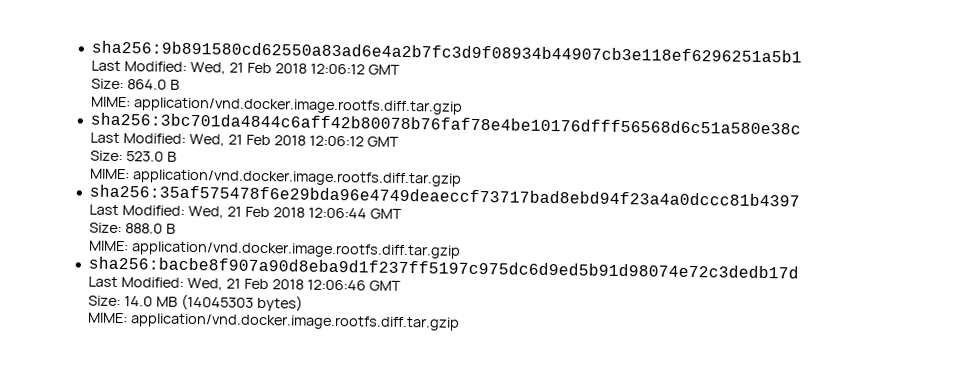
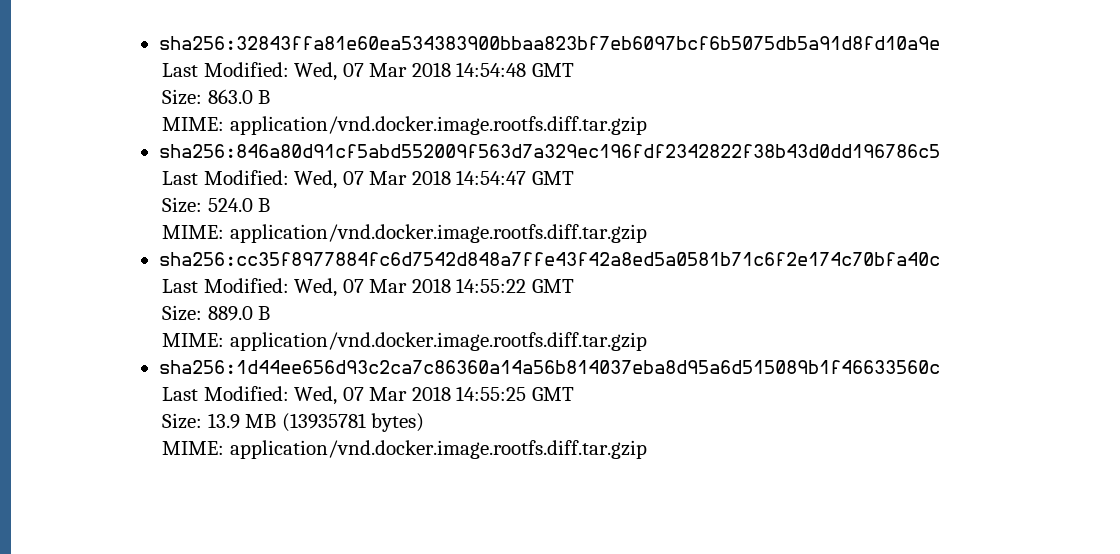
[90,40,802,63] [91,60,400,75] [91,78,181,90] [91,96,464,115] [89,112,801,135] [90,132,399,147] [90,150,178,162] [90,168,463,187] [88,184,800,207] [89,204,402,219] [89,222,177,234] [89,240,462,259] [87,256,799,279] [88,276,401,291] [88,293,254,311] sha256:9b891580cd62550a83ad6e4a2b7fc3d9f08934b44907cb3e118ef6296251a5b1 // Last Modified: Wed, 21 Feb 2018 12:06:12 GMT // Size: 864.0 B // MIME: application/vnd.docker.image.rootfs.diff.tar.gzip // sha256:3bc701da4844c6aff42b80078b76faf78e4be10176dfff56568d6c51a580e38c // Last Modified: Wed, 21 Feb 2018 12:06:12 GMT // Size: 523.0 B // MIME: application/vnd.docker.image.rootfs.diff.tar.gzip // sha256:35af575478f6e29bda96e4749deaeccf73717bad8ebd94f23a4a0dccc81b4397 // Last Modified: Wed, 21 Feb 2018 12:06:44 GMT // Size: 888.0 B // MIME: application/vnd.docker.image.rootfs.diff.tar.gzip // sha256:bacbe8f907a90d8eba9d1f237ff5197c975dc6d9ed5b91d98074e72c3dedb17d // Last Modified: Wed, 21 Feb 2018 12:06:46 GMT // Size: 14.0 MB (14045303 -> [159,36,941,50] [162,62,574,81] [162,89,271,105] [162,116,647,135] [159,144,941,158] [162,170,574,189] [162,197,271,213] [162,224,647,243] [159,252,941,266] [162,278,574,297] [162,305,271,321] [162,332,647,351] [159,360,941,374] [162,386,574,405] [162,413,366,432] sha256:32843ffa81e60ea534383900bbaa823bf7eb6097bcf6b5075db5a91d8fd10a9e // Last Modified: Wed, 07 Mar 2018 14:54:48 GMT // Size: 863.0 B // MIME: application/vnd.docker.image.rootfs.diff.tar.gzip // sha256:846a80d91cf5abd552009f563d7a329ec196fdf2342822f38b43d0dd196786c5 // Last Modified: Wed, 07 Mar 2018 14:54:47 GMT // Size: 524.0 B // MIME: application/vnd.docker.image.rootfs.diff.tar.gzip // sha256:cc35f8977884fc6d7542d848a7ffe43f42a8ed5a0581b71c6f2e174c70bfa40c // Last Modified: Wed, 07 Mar 2018 14:55:22 GMT // Size: 889.0 B // MIME: application/vnd.docker.image.rootfs.diff.tar.gzip // sha256:1d44ee656d93c2ca7c86360a14a56b814037eba8d95a6d515089b1f46633560c // Last Modified: Wed, 07 Mar 2018 14:55:25 GMT // Size: 13.9 MB (13935781

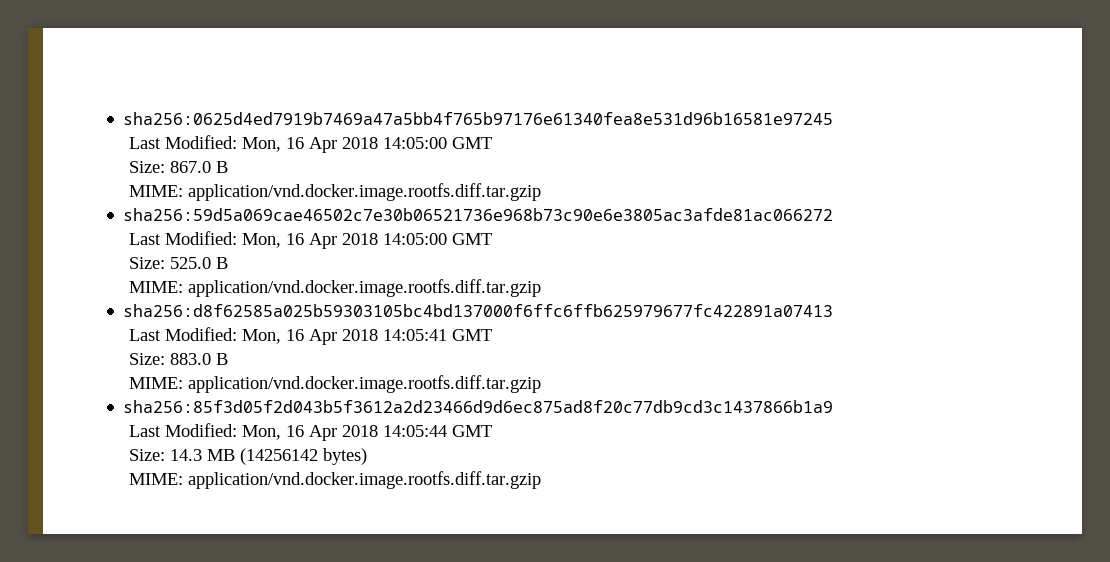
[159,36,941,50] [162,62,574,81] [162,89,271,105] [162,116,647,135] [159,144,941,158] [162,170,574,189] [162,197,271,213] [162,224,647,243] [159,252,941,266] [162,278,574,297] [162,305,271,321] [162,332,647,351] [159,360,941,374] [162,386,574,405] [162,413,366,432] sha256:32843ffa81e60ea534383900bbaa823bf7eb6097bcf6b5075db5a91d8fd10a9e // Last Modified: Wed, 07 Mar 2018 14:54:48 GMT // Size: 863.0 B // MIME: application/vnd.docker.image.rootfs.diff.tar.gzip // sha256:846a80d91cf5abd552009f563d7a329ec196fdf2342822f38b43d0dd196786c5 // Last Modified: Wed, 07 Mar 2018 14:54:47 GMT // Size: 524.0 B // MIME: application/vnd.docker.image.rootfs.diff.tar.gzip // sha256:cc35f8977884fc6d7542d848a7ffe43f42a8ed5a0581b71c6f2e174c70bfa40c // Last Modified: Wed, 07 Mar 2018 14:55:22 GMT // Size: 889.0 B // MIME: application/vnd.docker.image.rootfs.diff.tar.gzip // sha256:1d44ee656d93c2ca7c86360a14a56b814037eba8d95a6d515089b1f46633560c // Last Modified: Wed, 07 Mar 2018 14:55:25 GMT // Size: 13.9 MB (13935781 -> [123,112,834,125] [128,135,492,153] [128,161,228,173] [128,183,541,201] [123,208,834,221] [128,231,492,249] [128,257,228,269] [128,279,541,297] [123,304,834,317] [128,327,492,345] [128,353,228,365] [128,375,541,393] [123,400,834,413] [128,423,492,441] [128,448,318,465] sha256:0625d4ed7919b7469a47a5bb4f765b97176e61340fea8e531d96b16581e97245 // Last Modified: Mon, 16 Apr 2018 14:05:00 GMT // Size: 867.0 B // MIME: application/vnd.docker.image.rootfs.diff.tar.gzip // sha256:59d5a069cae46502c7e30b06521736e968b73c90e6e3805ac3afde81ac066272 // Last Modified: Mon, 16 Apr 2018 14:05:00 GMT // Size: 525.0 B // MIME: application/vnd.docker.image.rootfs.diff.tar.gzip // sha256:d8f62585a025b59303105bc4bd137000f6ffc6ffb625979677fc422891a07413 // Last Modified: Mon, 16 Apr 2018 14:05:41 GMT // Size: 883.0 B // MIME: application/vnd.docker.image.rootfs.diff.tar.gzip // sha256:85f3d05f2d043b5f3612a2d23466d9d6ec875ad8f20c77db9cd3c1437866b1a9 // Last Modified: Mon, 16 Apr 2018 14:05:44 GMT // Size: 14.3 MB (14256142

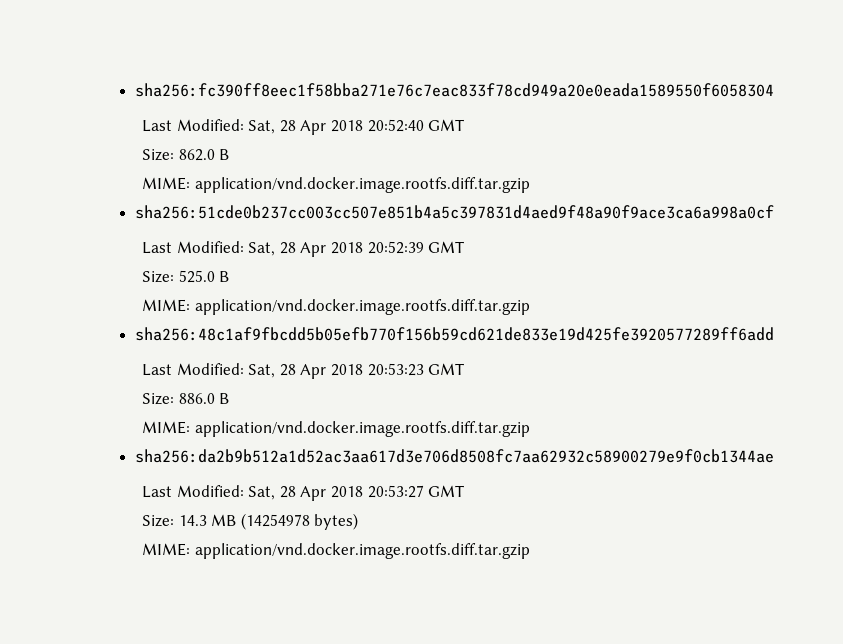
[123,112,834,125] [128,135,492,153] [128,161,228,173] [128,183,541,201] [123,208,834,221] [128,231,447,249] sha256:0625d4ed7919b7469a47a5bb4f765b97176e61340fea8e531d96b16581e97245 // Last Modified: Mon, 16 Apr 2018 14:05:00 GMT // Size: 867.0 B // MIME: application/vnd.docker.image.rootfs.diff.tar.gzip // sha256:59d5a069cae46502c7e30b06521736e968b73c90e6e3805ac3afde81ac066272 // Last Modified: Mon, 16 Apr 2018 14:05:00 -> [135,83,775,97] [142,119,465,135] [142,149,230,161] [142,177,530,193] [135,205,775,219] [142,241,424,257] sha256:fc390ff8eec1f58bba271e76c7eac833f78cd949a20e0eada1589550f6058304 // Last Modified: Sat, 28 Apr 2018 20:52:40 GMT // Size: 862.0 B // MIME: application/vnd.docker.image.rootfs.diff.tar.gzip // sha256:51cde0b237cc003cc507e851b4a5c397831d4aed9f48a90f9ace3ca6a998a0cf // Last Modified: Sat, 28 Apr 2018 20:52:39
[123,304,834,317] [128,327,492,345] [128,353,228,365] [128,375,541,393] [123,400,834,413] [128,423,447,441] sha256:d8f62585a025b59303105bc4bd137000f6ffc6ffb625979677fc422891a07413 // Last Modified: Mon, 16 Apr 2018 14:05:41 GMT // Size: 883.0 B // MIME: application/vnd.docker.image.rootfs.diff.tar.gzip // sha256:85f3d05f2d043b5f3612a2d23466d9d6ec875ad8f20c77db9cd3c1437866b1a9 // Last Modified: Mon, 16 Apr 2018 14:05:44 -> [135,327,775,341] [142,363,465,379] [142,393,230,405] [142,421,530,437] [135,449,775,463] [142,485,424,501] sha256:48c1af9fbcdd5b05efb770f156b59cd621de833e19d425fe3920577289ff6add // Last Modified: Sat, 28 Apr 2018 20:53:23 GMT // Size: 886.0 B // MIME: application/vnd.docker.image.rootfs.diff.tar.gzip // sha256:da2b9b512a1d52ac3aa617d3e706d8508fc7aa62932c58900279e9f0cb1344ae // Last Modified: Sat, 28 Apr 2018 20:53:27
[239,448,318,465] (14256142 -> [240,513,310,530] (14254978

